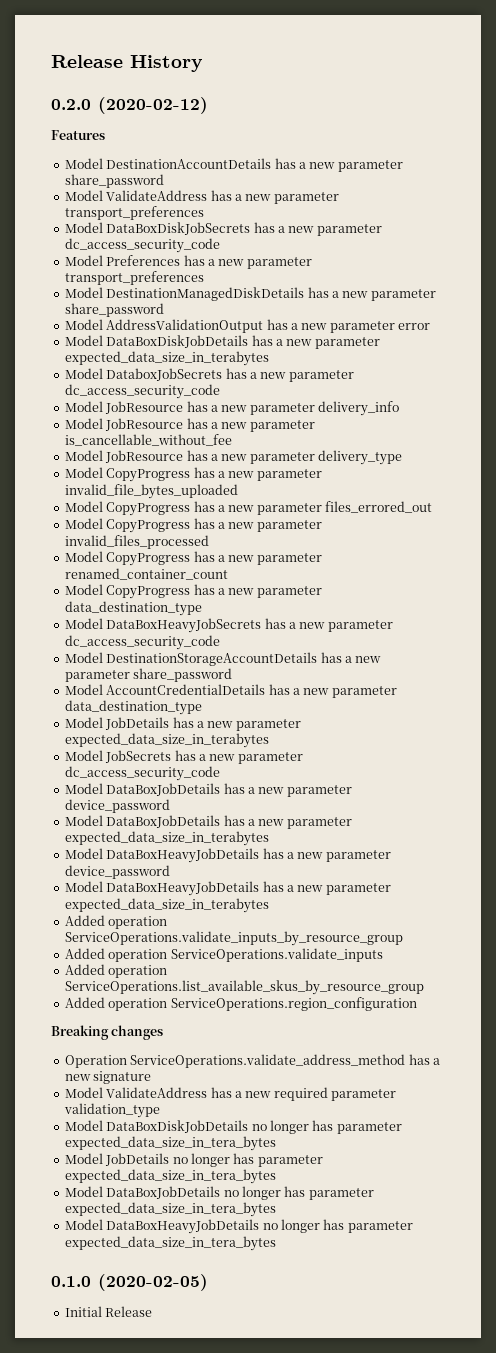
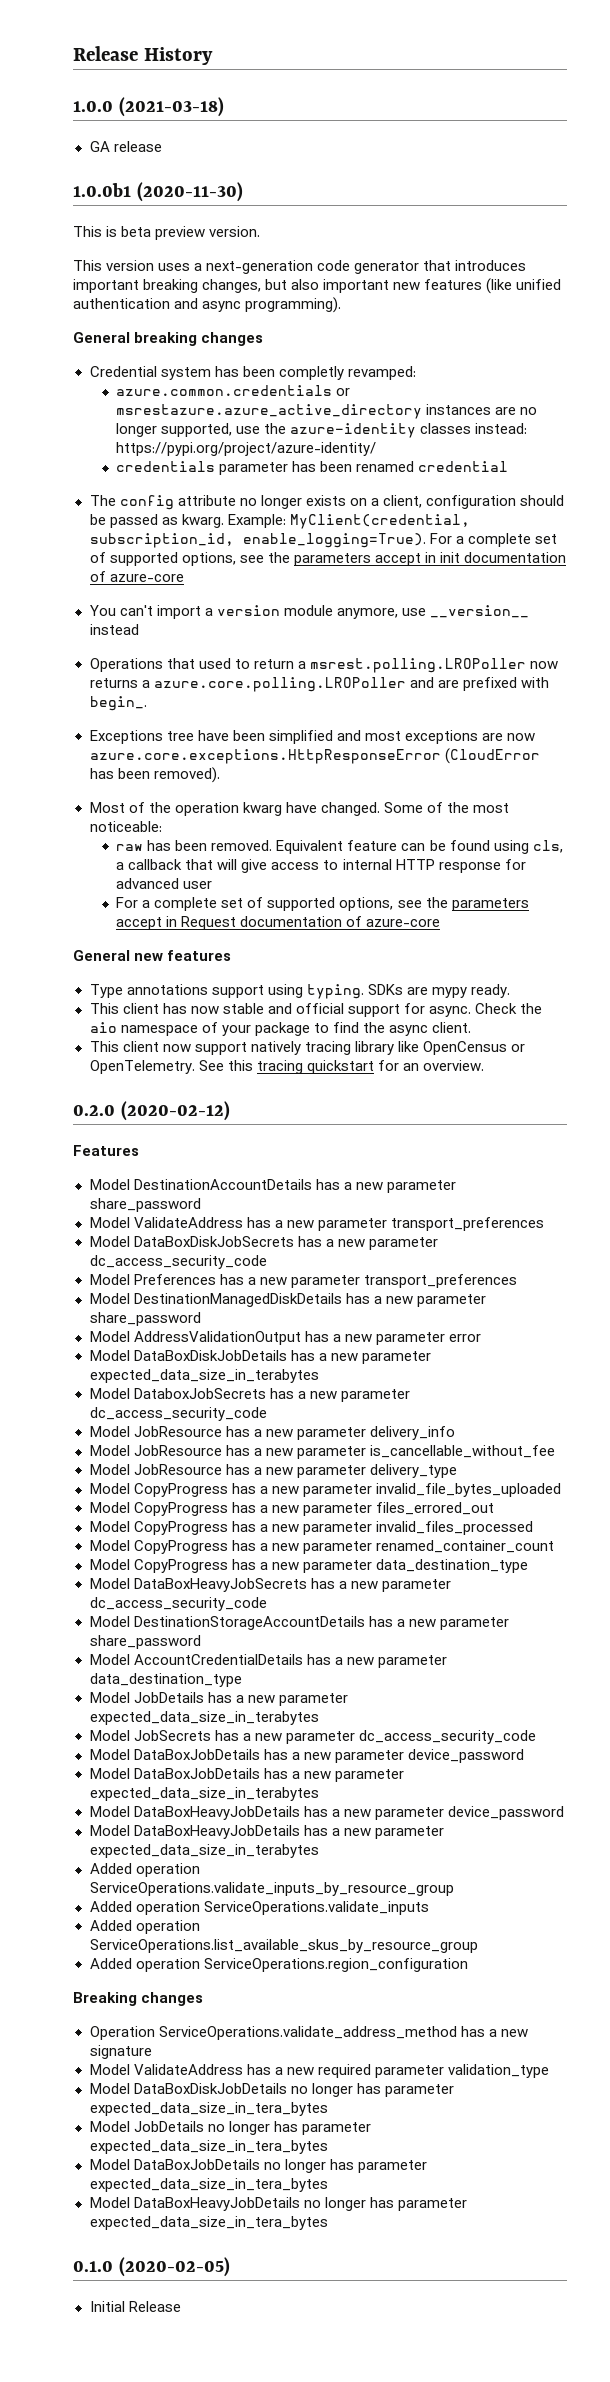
(203, 63) none -> [73,97,224,117] [89,141,162,152] [73,182,243,202] [73,226,261,240] [73,260,527,274] [73,278,562,294] [73,297,342,313] [73,332,264,346] [89,366,416,380] [116,385,351,396] [116,404,538,419] [116,423,528,438] [116,442,377,456] [116,461,509,475] [89,495,564,510] [89,514,470,529] [89,533,557,548] [89,552,566,566] [89,571,184,582] [89,605,529,619] [89,624,139,635] [89,658,558,673] [89,677,549,692] [89,696,147,711] [89,730,535,744] [89,748,540,764] [89,767,220,783] [89,802,510,816] [89,821,162,832] [116,840,563,854] [116,859,526,873] [116,878,213,889] [116,897,529,911] [116,916,441,930] [73,950,232,961] [89,984,510,999] [89,1003,543,1017] [89,1022,471,1036] [89,1041,525,1055] [89,1060,484,1074] // 1.0.0 (2021-03-18) // GA release // 1.0.0b1 (2020-11-30) // This is beta preview version. // This version uses a next-generation code generator that introduces important breaking changes, but also important new features (like unified authentication and async programming). // General breaking changes // Credential system has been completly revamped: // azure.common.credentials or msrestazure.azure_active_directory instances are no longer supported, use the azure-identity classes instead: https://pypi.org/project/azure-identity/ // credentials parameter has been renamed credential // The config attribute no longer exists on a client, configuration should be passed as kwarg. Example: MyClient(credential, subscription_id, enable_logging=True). For a complete set of supported options, see the parameters accept in init documentation of azure-core // You can't import a version module anymore, use __version__ instead // Operations that used to return a msrest.polling.LROPoller now returns a azure.core.polling.LROPoller and are prefixed with begin_. // Exceptions tree have been simplified and most exceptions are now azure.core.exceptions.HttpResponseError (CloudError has been removed). // Most of the operation kwarg have changed. Some of the most noticeable: // raw has been removed. Equivalent feature can be found using cls, a callback that will give access to internal HTTP response for advanced user // For a complete set of supported options, see the parameters accept in Request documentation of azure-core // General new features // Type annotations support using typing. SDKs are mypy ready. // This client has now stable and official support for async. Check the aio namespace of your package to find the async client. // This client now support natively tracing library like OpenCensus or OpenTelemetry. See this tracing quickstart for an overview.

